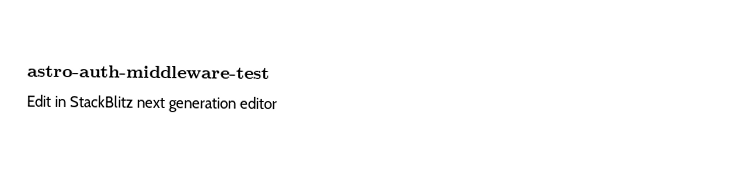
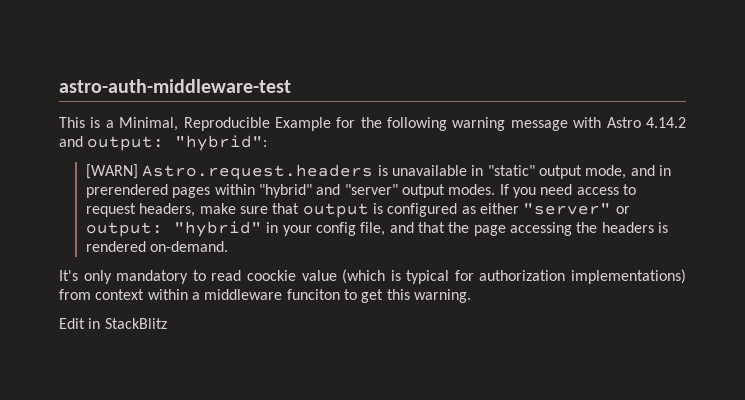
(270, 72) none -> [59,117,686,131] [59,135,268,151] [86,164,671,180] [86,184,636,198] [86,203,630,218] [86,221,668,237] [86,241,229,252] [59,269,686,284] [59,289,471,303] // This is a Minimal, Reproducible Example for the following warning message with Astro 4.14.2 and output: "hybrid": // [WARN] Astro.request.headers is unavailable in "static" output mode, and in prerendered pages within "hybrid" and "server" output modes. If you need access to request headers, make sure that output is configured as either "server" or output: "hybrid" in your config file, and that the page accessing the headers is rendered on-demand. // It's only mandatory to read coockie value (which is typical for authorization implementations) from context within a middleware funciton to get this warning.
[136,96,278,113] next generation editor -> (167, 323) none

